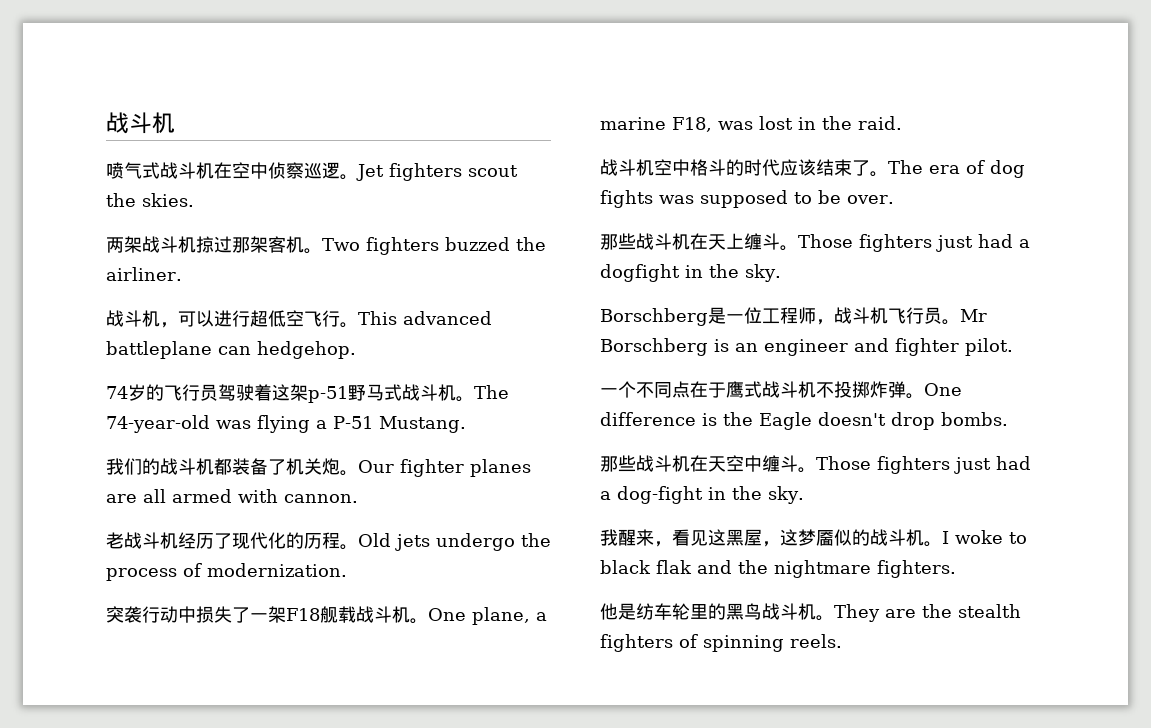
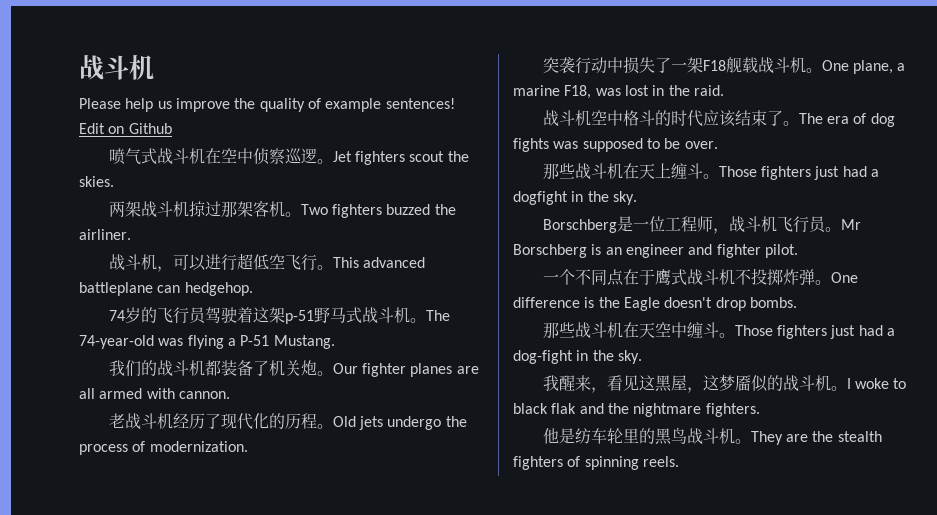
[106,112,175,134] 战斗机 -> [79,55,154,81] [79,98,455,112] [79,123,172,134] 战斗机 // Please help us improve the quality of example sentences! Edit on Github

